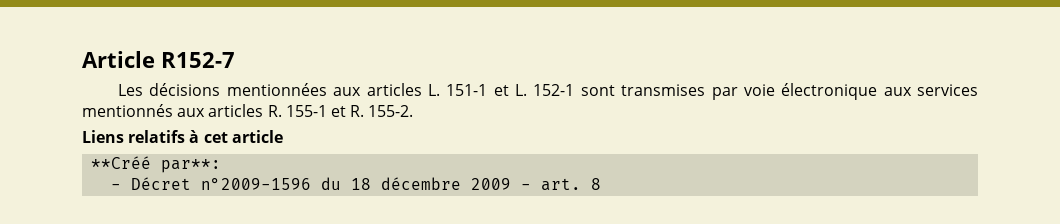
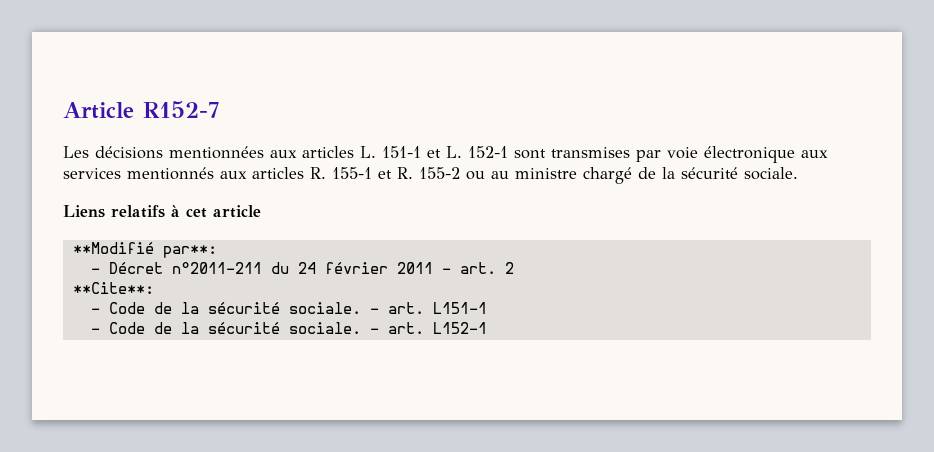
[368,105,414,117] 155-2. -> [419,167,798,184] 155-2 ou au ministre chargé de la sécurité sociale.
[91,156,152,169] **Créé -> [72,242,154,254] **Modifié
[201,177,602,191] n°2009-1596 du 18 décembre 2009 - art. 8 -> [171,262,514,274] [72,282,154,294] [90,302,487,314] [90,322,487,334] n°2011-211 du 24 février 2011 - art. 2 // **Cite**: // - Code de la sécurité sociale. - art. L151-1 // - Code de la sécurité sociale. - art. L152-1

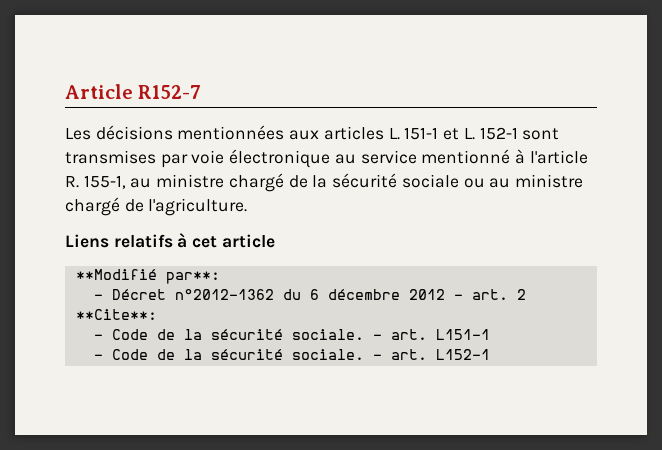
[801,150,828,158] [63,167,485,180] aux services mentionnés aux articles R. 155-1 et R. 155-2 ou -> [334,149,588,164] [65,175,126,189] au service mentionné à l'article R. 155-1,
[744,167,798,180] sociale. -> [401,174,583,188] [65,197,248,216] sociale ou au ministre chargé de l'agriculture.
[171,262,433,274] n°2011-211 du 24 février 2011 -> [174,289,445,300] n°2012-1362 du 6 décembre 2012

